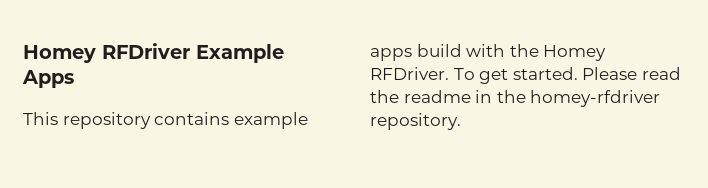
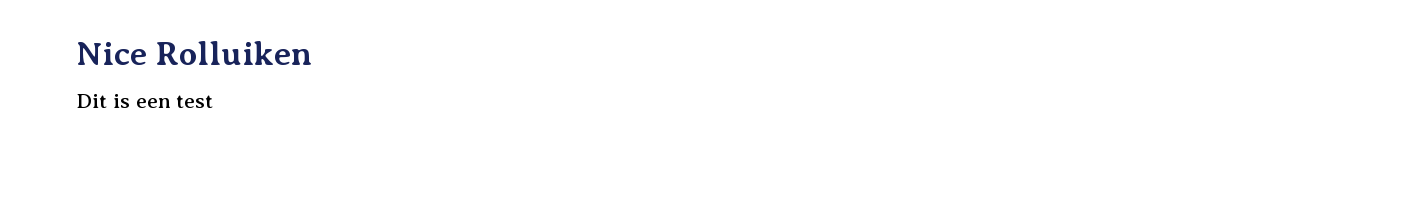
[23,43,284,63] [22,70,74,88] [23,112,308,129] [370,44,607,61] [370,67,681,84] [370,90,661,107] [370,113,461,130] Homey RFDriver Example Apps // This repository contains example apps build with the Homey RFDriver. To get started. Please read the readme in the homey-rfdriver repository. -> [76,41,313,65] [76,94,214,108] Nice Rolluiken // Dit is een test

